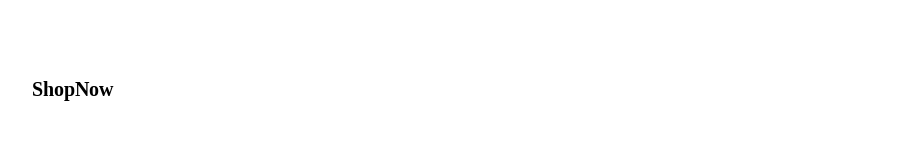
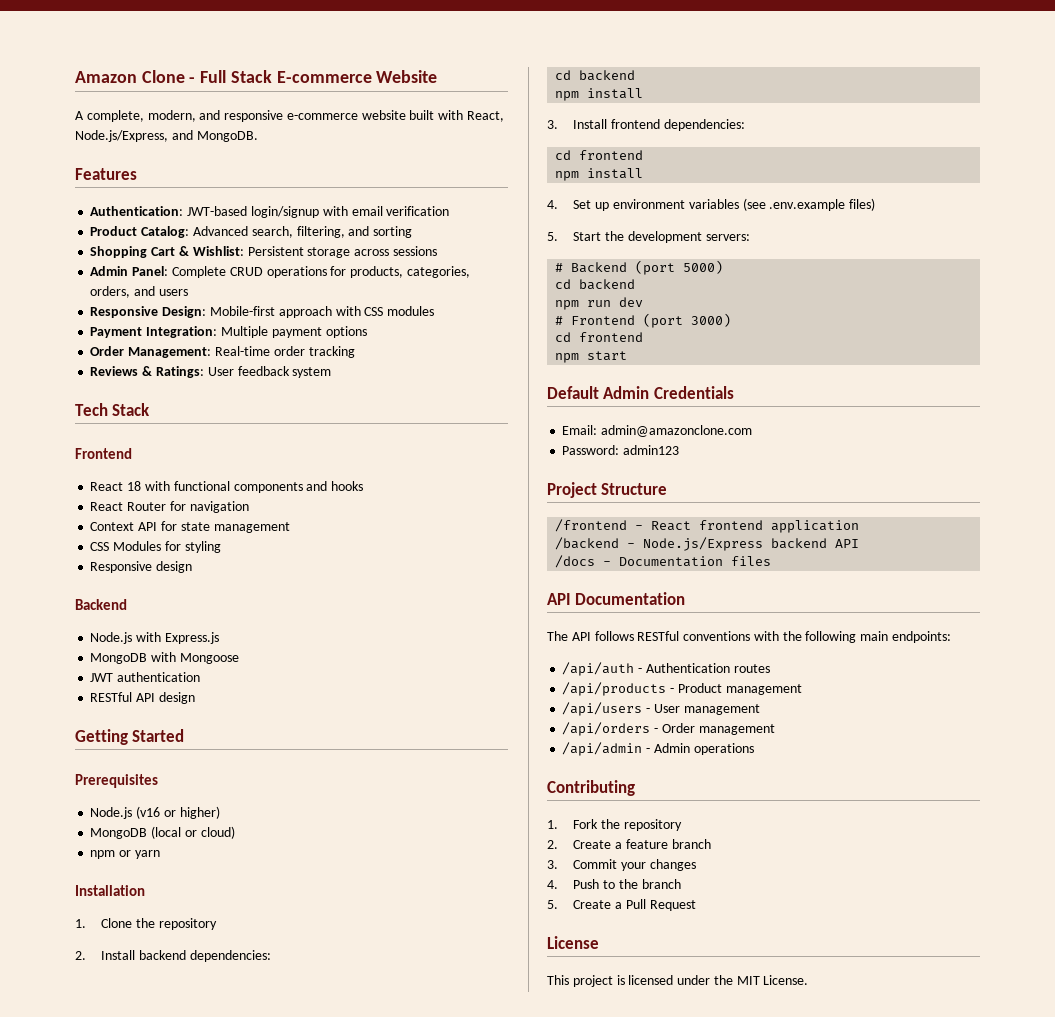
[32,81,114,101] ShopNow -> [75,70,438,83] [75,110,505,122] [75,130,258,142] [75,168,137,180] [90,206,450,218] [90,226,413,238] [90,246,437,258] [90,266,470,278] [90,286,188,298] [90,306,435,318] [90,326,367,338] [90,346,355,358] [90,366,332,378] [75,403,151,416] [75,448,132,459] [90,481,364,493] [90,501,249,513] [90,521,290,533] [90,541,221,553] [90,561,193,573] [75,599,127,610] [90,632,219,644] [90,652,239,664] [90,672,201,682] [90,692,195,704] [75,729,185,745] [75,774,158,788] [90,806,220,819] [90,826,235,839] [90,850,160,859] [75,885,145,896] [75,918,218,930] [75,950,272,962] [555,70,636,81] [555,88,644,101] [547,119,746,131] [555,150,644,160] [555,168,644,181] [547,198,876,211] [547,231,750,243] [555,260,724,275] [555,279,636,290] [555,297,644,310] [555,313,732,328] [555,332,644,342] [555,351,628,363] [547,386,734,399] [562,425,753,437] [562,445,680,455] [547,482,668,498] [555,519,860,533] [555,537,860,551] [555,555,772,568] [547,592,686,605] [547,631,952,643] [562,662,770,676] [562,682,802,696] [562,702,760,716] [562,722,775,736] [562,742,754,756] [547,780,635,796] [547,819,683,831] [547,839,711,849] [547,859,697,871] [547,879,681,889] [547,899,696,911] [547,936,599,949] [547,975,809,987] Amazon Clone - Full Stack E-commerce Website // A complete, modern, and responsive e-commerce website built with React, Node.js/Express, and MongoDB. // Features // Authentication: JWT-based login/signup with email verification // Product Catalog: Advanced search, filtering, and sorting // Shopping Cart & Wishlist: Persistent storage across sessions // Admin Panel: Complete CRUD operations for products, categories, orders, and users // Responsive Design: Mobile-first approach with CSS modules // Payment Integration: Multiple payment options // Order Management: Real-time order tracking // Reviews & Ratings: User feedback system // Tech Stack // Frontend // React 18 with functional components and hooks // React Router for navigation // Context API for state management // CSS Modules for styling // Responsive design // Backend // Node.js with Express.js // MongoDB with Mongoose // JWT authentication // RESTful API design // Getting Started // Prerequisites // Node.js (v16 or higher) // MongoDB (local or cloud) // npm or yarn // Installation // 1. Clone the repository // 2. Install backend dependencies: // cd backend // npm install // 3. Install frontend dependencies: // cd frontend // npm install // 4. Set up environment variables (see .env.example files) // 5. Start the development servers: // # Backend (port 5000) // cd backend // npm run dev // # Frontend (port 3000) // cd frontend // npm start // Default Admin Credentials // Email: admin@amazonclone.com // Password: admin123 // Project Structure // /frontend - React frontend application // /backend - Node.js/Express backend API // /docs - Documentation files // API Documentation // The API follows RESTful conventions with the following main endpoints: // /api/auth - Authentication routes // /api/products - Product management // /api/users - User management // /api/orders - Order management // /api/admin - Admin operations // Contributing // 1. Fork the repository // 2. Create a feature branch // 3. Commit your changes // 4. Push to the branch // 5. Create a Pull Request // License // This project is licensed under the MIT License.

